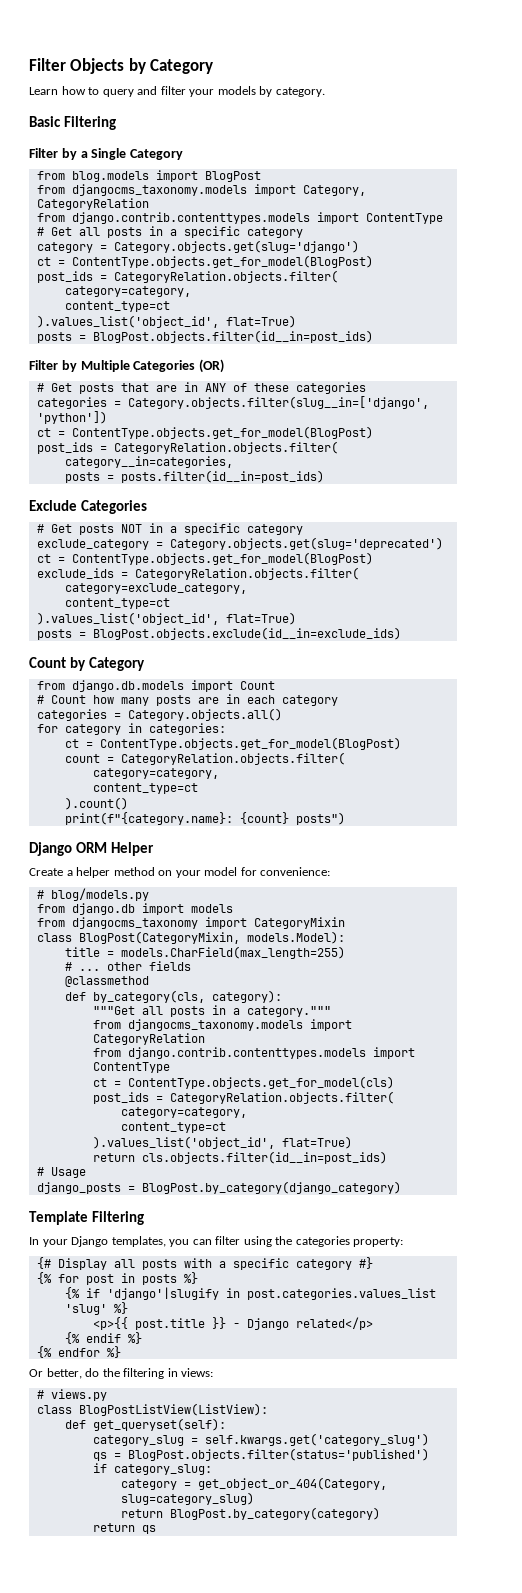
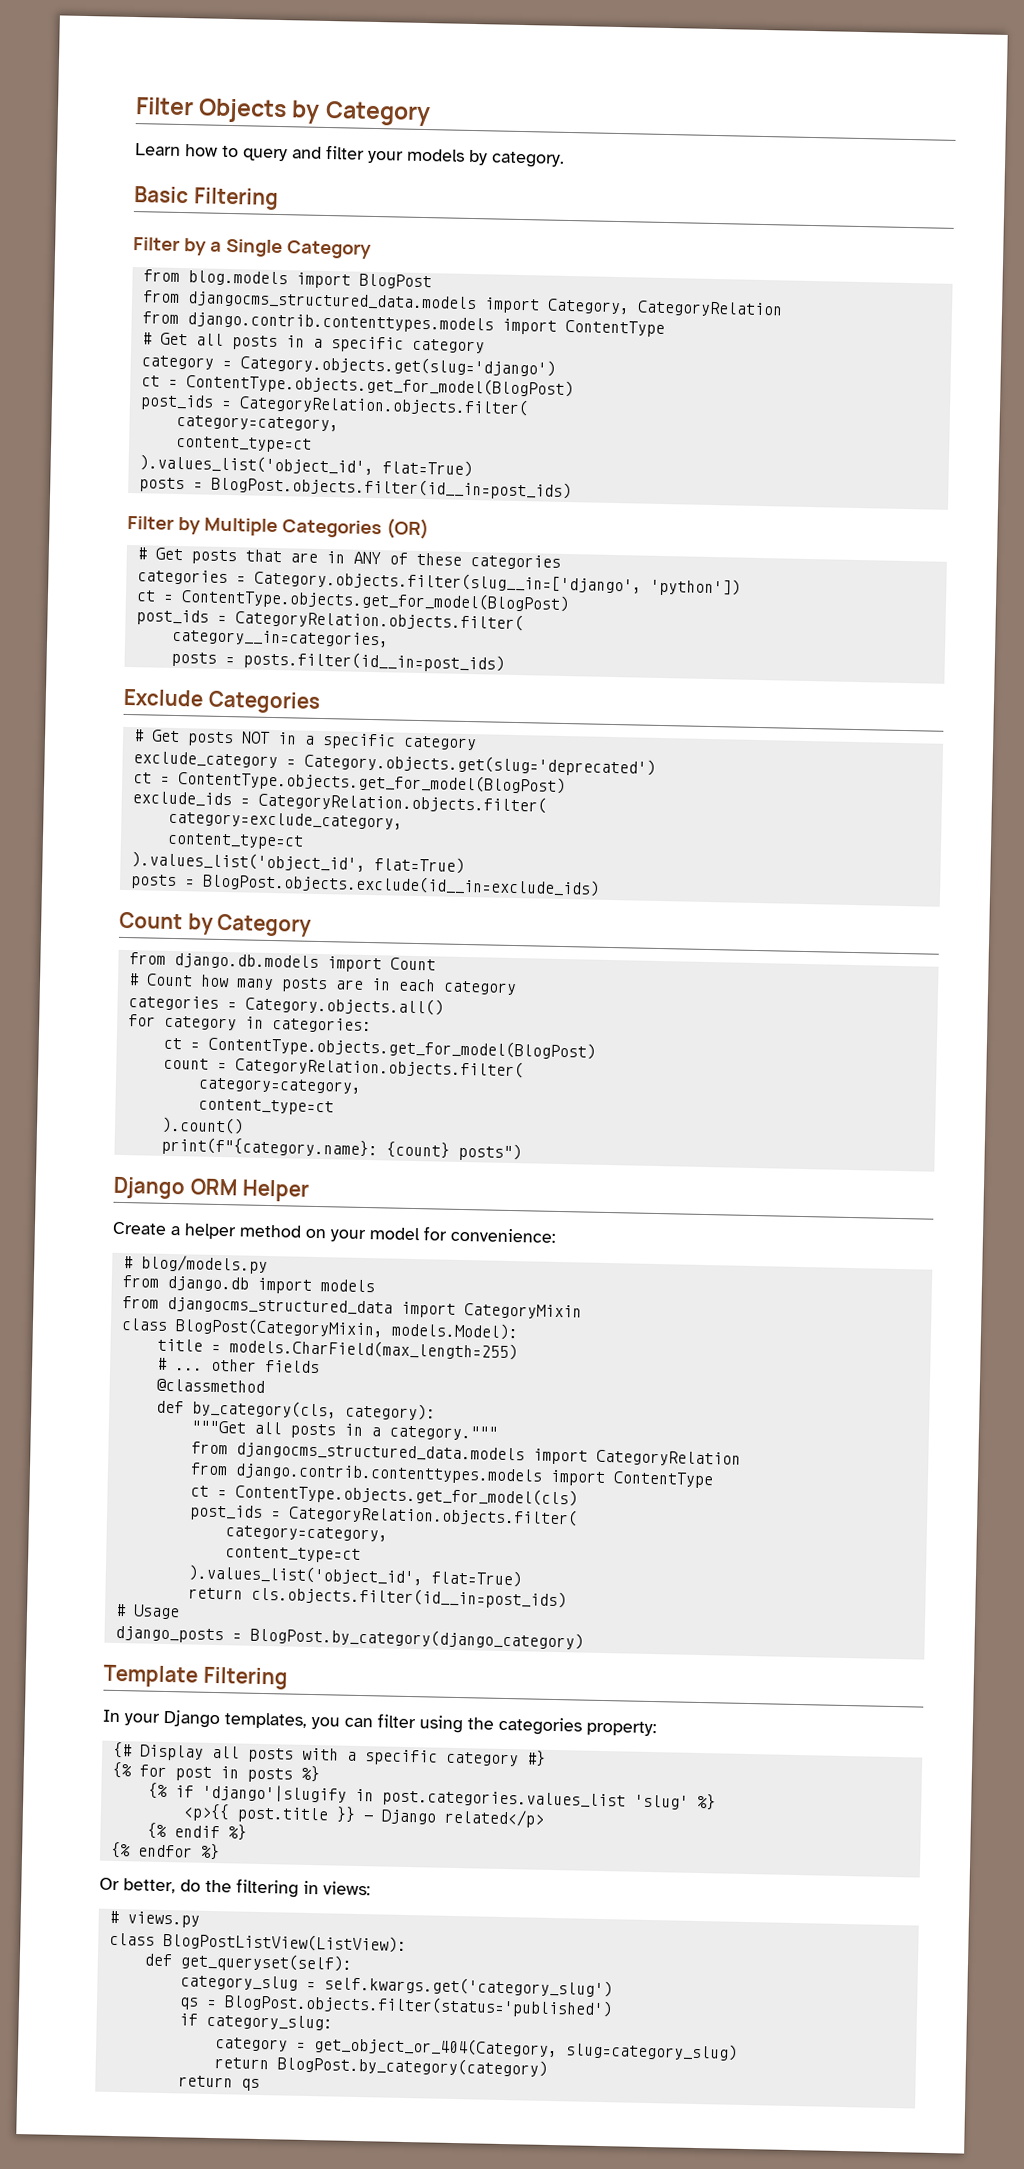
[71,184,247,196] djangocms_taxonomy.models -> [186,291,477,312] djangocms_structured_data.models
[71,917,198,929] djangocms_taxonomy -> [166,1296,393,1316] djangocms_structured_data
[127,1019,303,1031] djangocms_taxonomy.models -> [235,1442,525,1463] djangocms_structured_data.models

